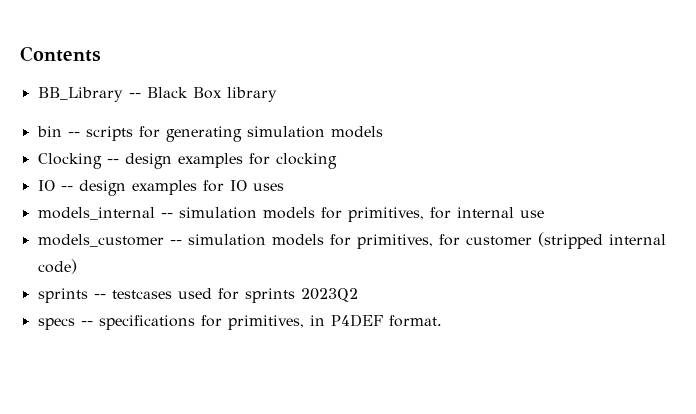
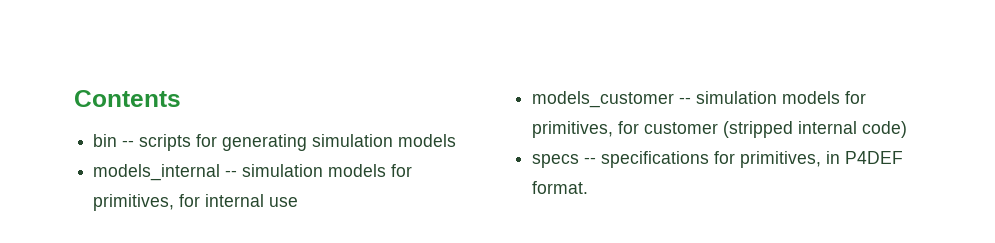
[37,87,277,102] // BB_Library -- Black Box library -> (181, 98) none
[37,153,337,169] [37,180,284,196] // Clocking -- design examples for clocking // IO -- design examples for IO uses -> (457, 140) none
[37,288,358,303] // sprints -- testcases used for sprints 2023Q2 -> (908, 129) none

